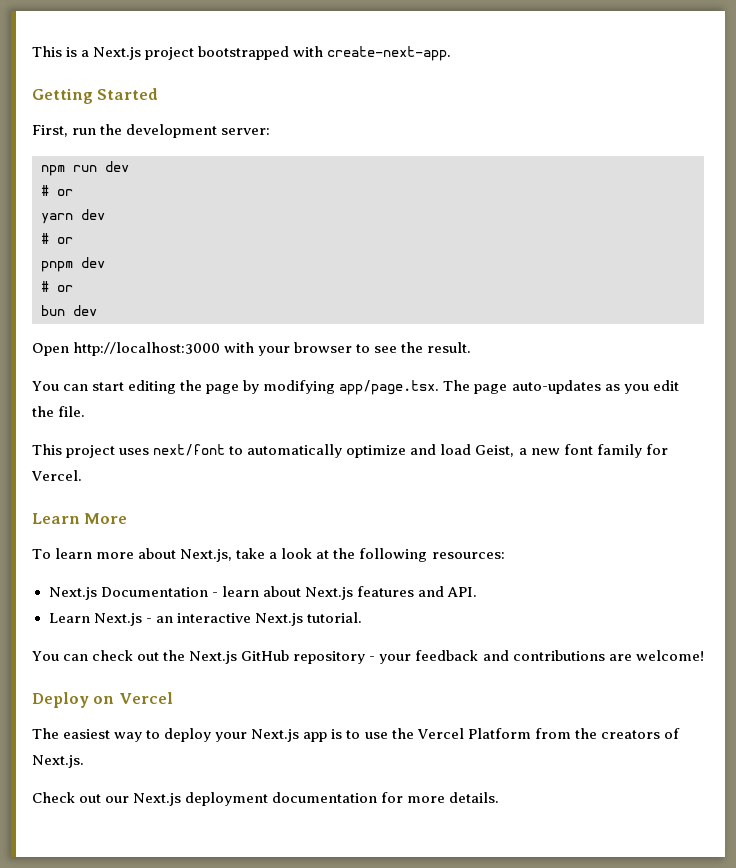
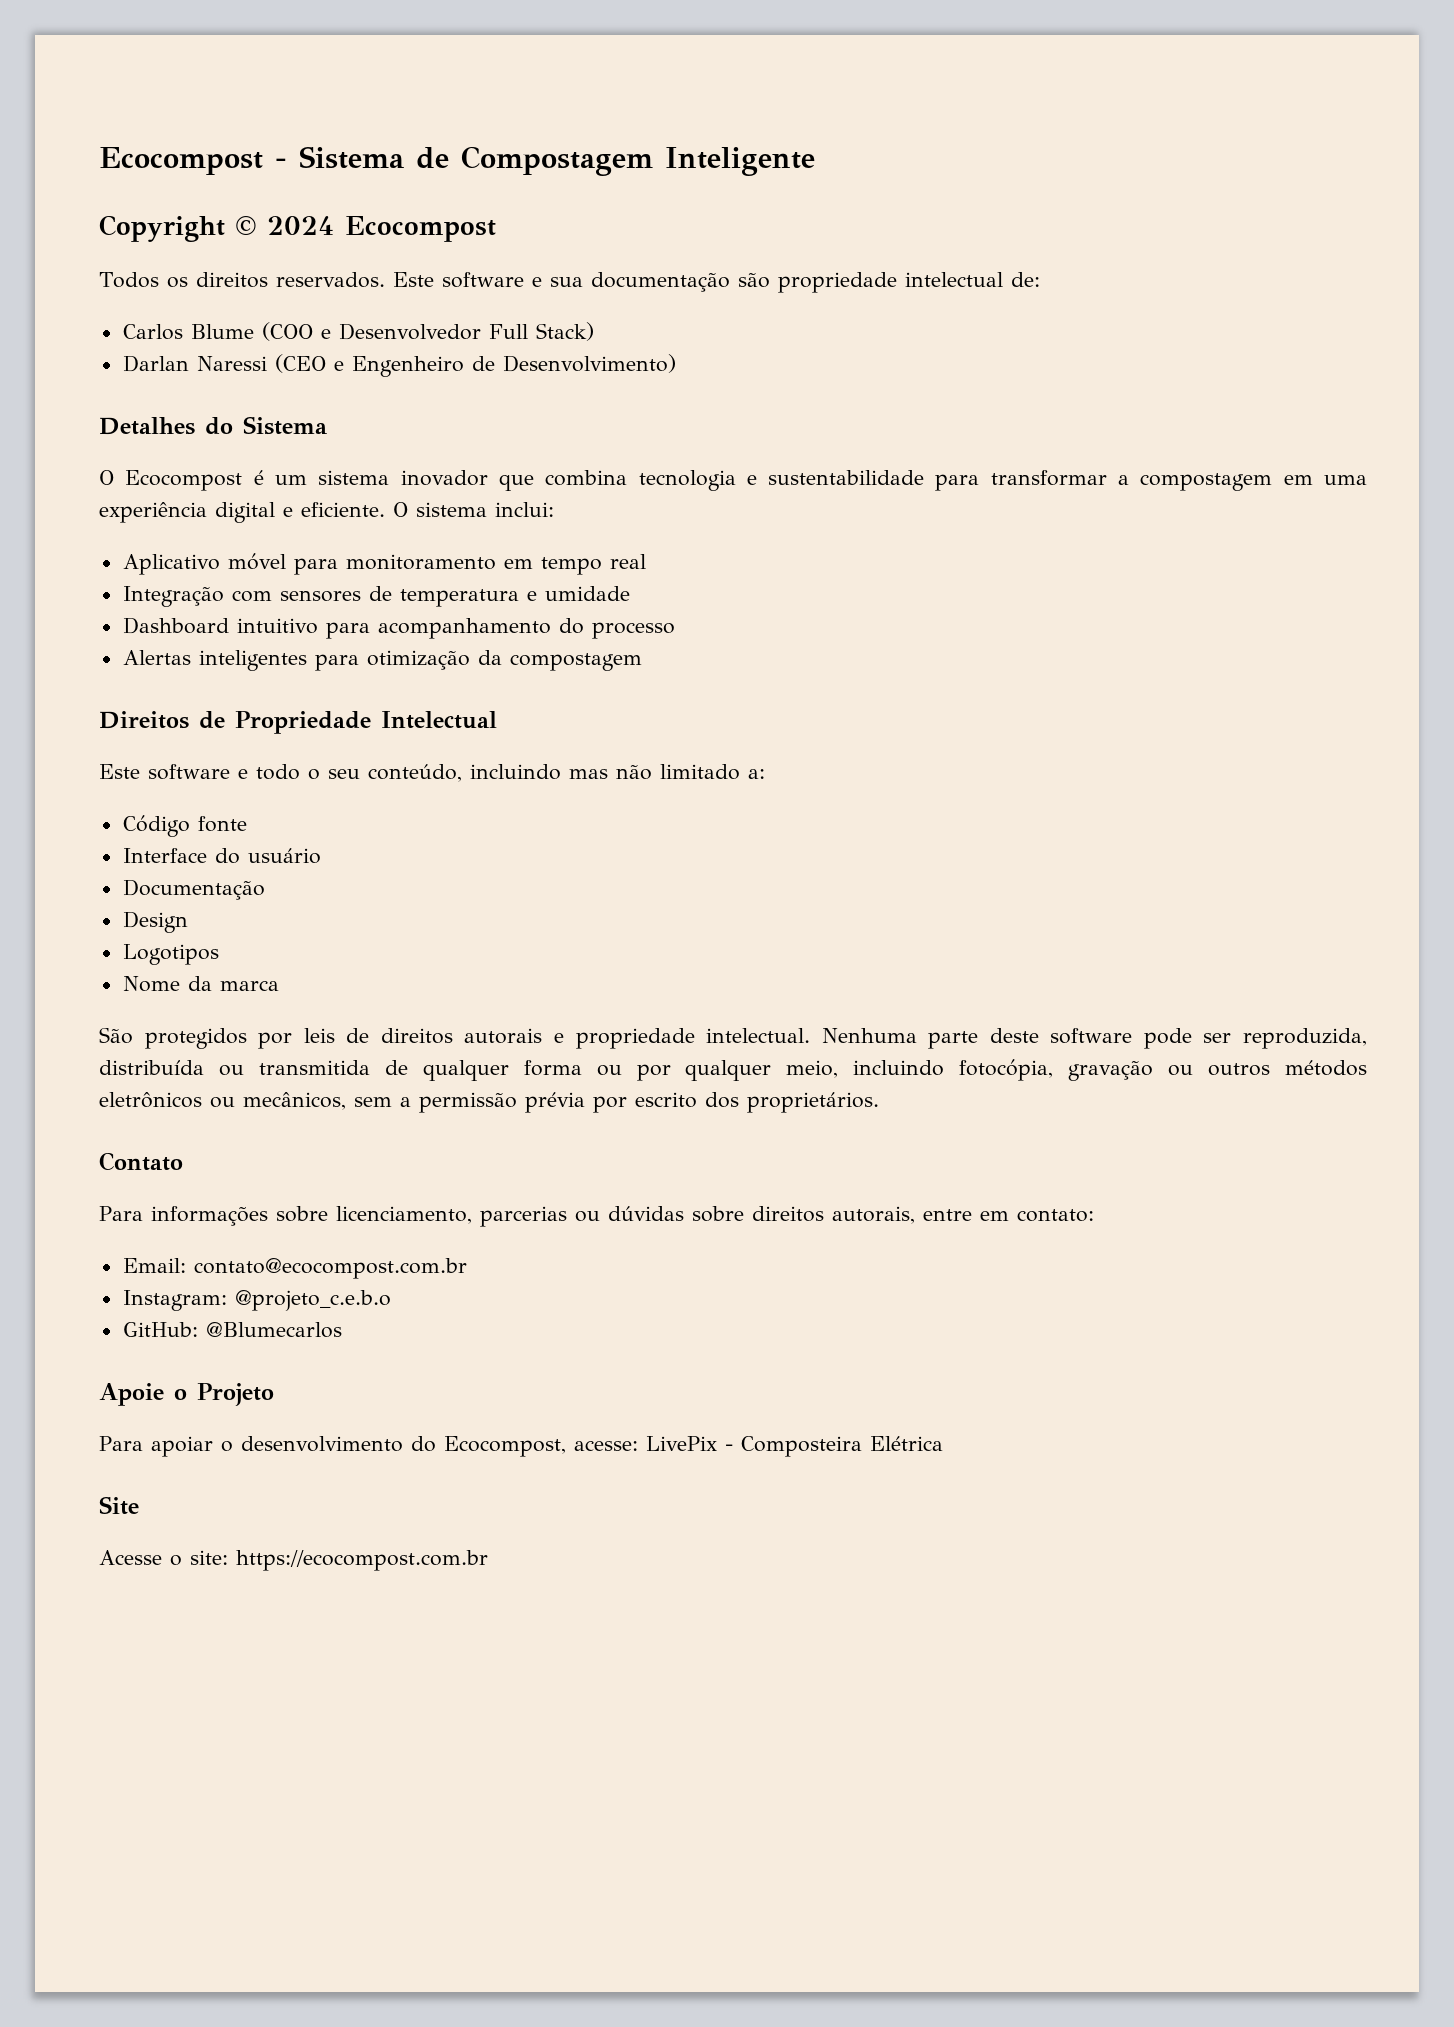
[32,46,452,61] [32,88,159,104] [32,124,271,138] [41,161,129,176] [41,185,73,196] [41,209,105,224] [41,233,73,244] [41,257,105,272] [41,281,73,292] [41,305,97,316] [32,342,472,356] [32,380,679,395] [32,406,86,417] [32,444,668,458] [31,470,82,481] [32,513,128,524] [32,548,505,562] [48,586,477,600] [48,612,362,626] [32,650,704,664] [32,692,173,708] [32,728,680,742] [32,755,84,768] [32,792,500,806] This is a Next.js project bootstrapped with create-next-app. // Getting Started // First, run the development server: // npm run dev // # or // yarn dev // # or // pnpm dev // # or // bun dev // Open http://localhost:3000 with your browser to see the result. // You can start editing the page by modifying app/page.tsx. The page auto-updates as you edit the file. // This project uses next/font to automatically optimize and load Geist, a new font family for Vercel. // Learn More // To learn more about Next.js, take a look at the following resources: // Next.js Documentation - learn about Next.js features and API. // Learn Next.js - an interactive Next.js tutorial. // You can check out the Next.js GitHub repository - your feedback and contributions are welcome! // Deploy on Vercel // The easiest way to deploy your Next.js app is to use the Vercel Platform from the creators of Next.js. // Check out our Next.js deployment documentation for more details. -> [99,146,815,176] [99,215,496,242] [99,272,1040,293] [122,322,594,341] [122,354,676,377] [99,416,327,435] [99,470,1367,491] [99,502,554,523] [122,553,646,575] [122,586,630,607] [122,617,675,639] [122,650,642,671] [99,711,497,734] [99,764,765,782] [122,815,247,837] [122,848,321,864] [122,879,265,900] [122,911,188,933] [122,944,219,965] [122,976,279,992] [99,1027,1367,1049] [99,1059,1367,1081] [99,1092,879,1113] [99,1152,183,1171] [99,1206,1094,1227] [122,1258,467,1279] [122,1290,391,1311] [122,1322,342,1338] [99,1383,274,1406] [99,1436,943,1457] [99,1496,139,1515] [99,1550,488,1571] Ecocompost - Sistema de Compostagem Inteligente // Copyright © 2024 Ecocompost // Todos os direitos reservados. Este software e sua documentação são propriedade intelectual de: // Carlos Blume (COO e Desenvolvedor Full Stack) // Darlan Naressi (CEO e Engenheiro de Desenvolvimento) // Detalhes do Sistema // O Ecocompost é um sistema inovador que combina tecnologia e sustentabilidade para transformar a compostagem em uma experiência digital e eficiente. O sistema inclui: // Aplicativo móvel para monitoramento em tempo real // Integração com sensores de temperatura e umidade // Dashboard intuitivo para acompanhamento do processo // Alertas inteligentes para otimização da compostagem // Direitos de Propriedade Intelectual // Este software e todo o seu conteúdo, incluindo mas não limitado a: // Código fonte // Interface do usuário // Documentação // Design // Logotipos // Nome da marca // São protegidos por leis de direitos autorais e propriedade intelectual. Nenhuma parte deste software pode ser reproduzida, distribuída ou transmitida de qualquer forma ou por qualquer meio, incluindo fotocópia, gravação ou outros métodos eletrônicos ou mecânicos, sem a permissão prévia por escrito dos proprietários. // Contato // Para informações sobre licenciamento, parcerias ou dúvidas sobre direitos autorais, entre em contato: // Email: contato@ecocompost.com.br // Instagram: @projeto_c.e.b.o // GitHub: @Blumecarlos // Apoie o Projeto // Para apoiar o desenvolvimento do Ecocompost, acesse: LivePix - Composteira Elétrica // Site // Acesse o site: https://ecocompost.com.br

